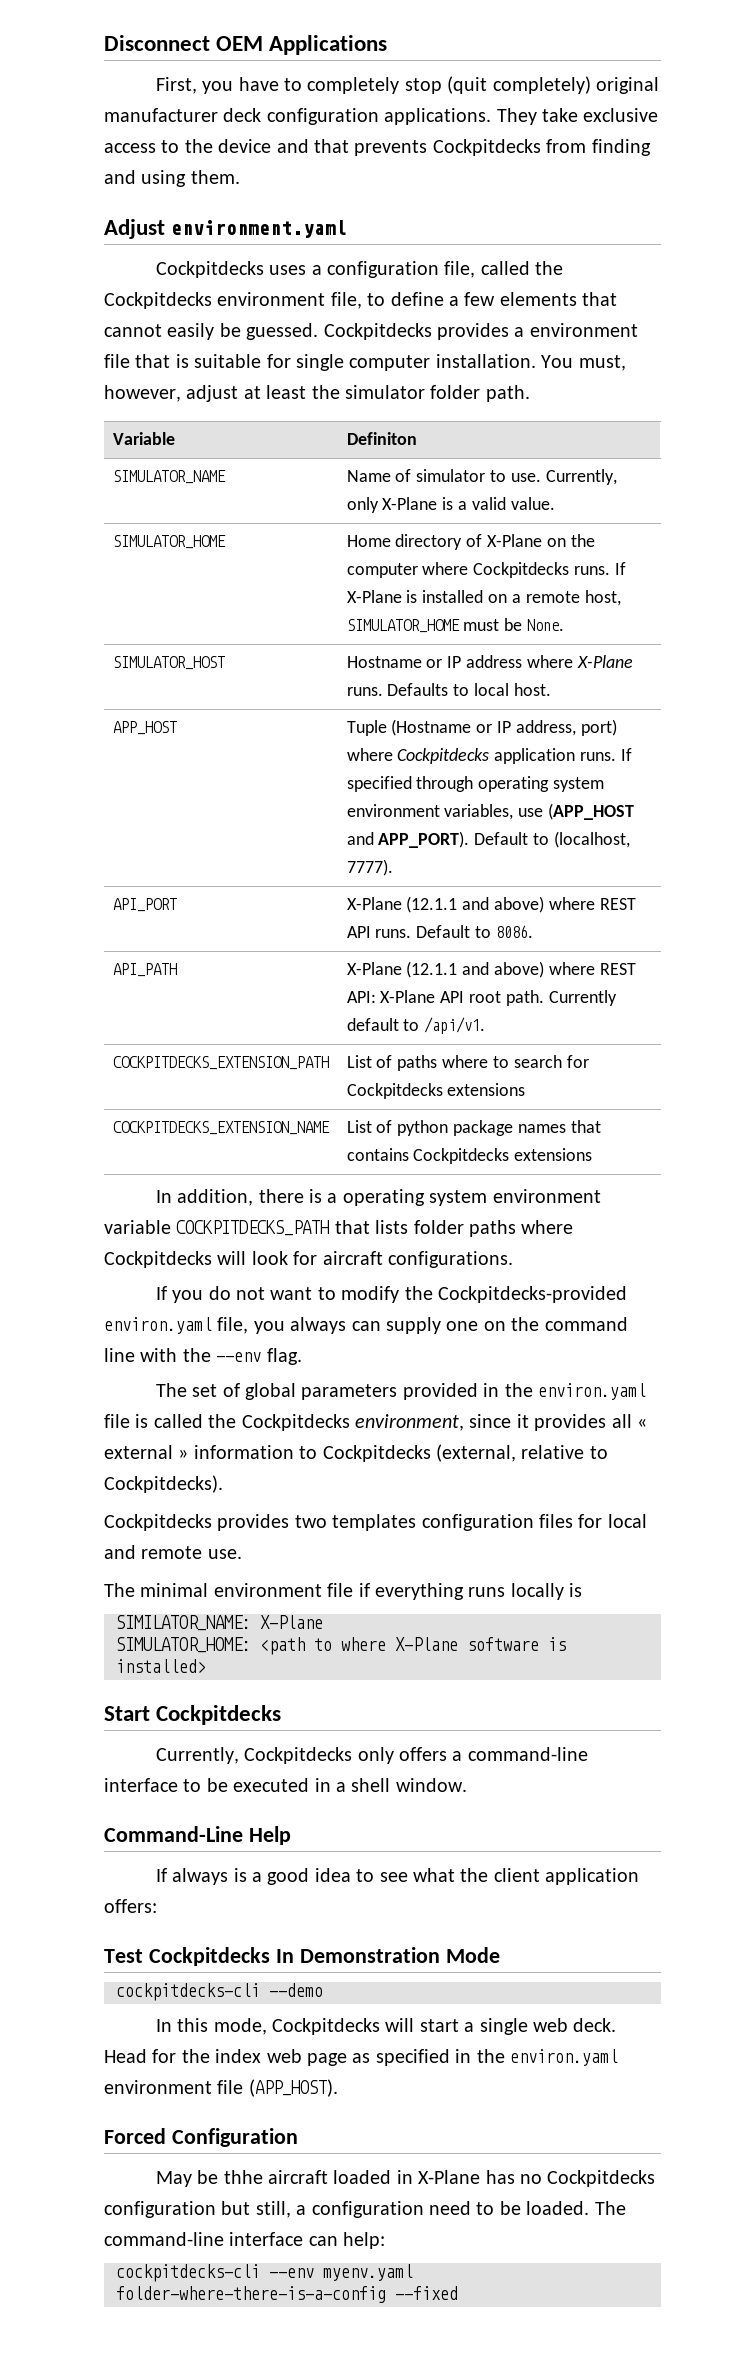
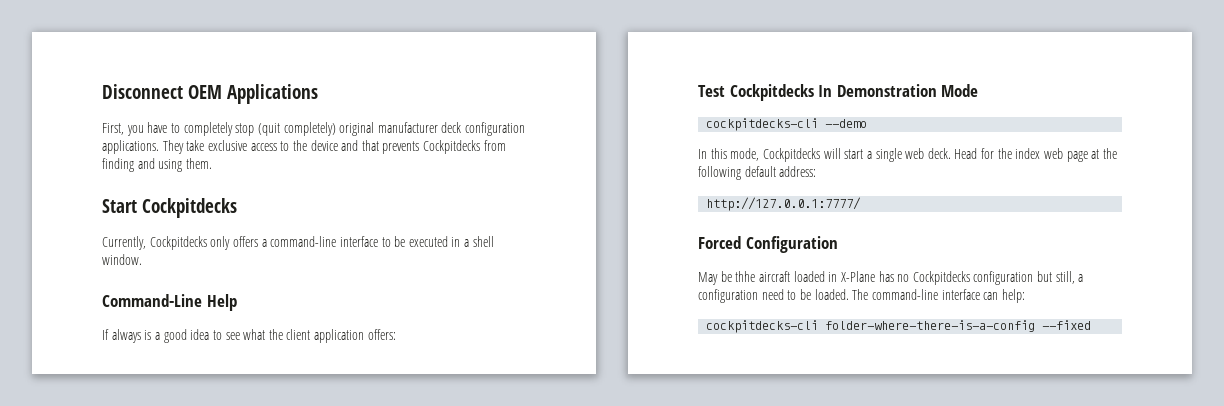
[104,219,348,239] [155,261,564,278] [104,292,618,309] [104,323,638,340] [104,354,626,371] [104,385,530,402] [112,432,175,445] [346,432,417,445] [112,470,226,484] [346,469,617,485] [346,497,555,513] [112,535,226,549] [346,534,595,550] [346,562,626,578] [346,590,621,606] [346,618,565,633] [112,656,225,670] [346,655,633,668] [346,683,551,696] [112,721,177,735] [346,719,617,736] [346,748,632,764] [346,776,605,792] [346,803,635,820] [346,831,630,848] [346,859,393,876] [112,898,177,912] [346,896,636,913] [346,925,533,938] [112,963,177,977] [346,961,636,978] [346,990,617,1006] [346,1017,486,1034] [112,1056,329,1070] [346,1055,589,1071] [346,1083,526,1099] [112,1121,330,1135] [346,1120,601,1136] [346,1148,593,1164] [155,1189,601,1206] [104,1220,574,1237] [104,1251,513,1268] [155,1286,627,1303] [104,1317,628,1334] [104,1348,302,1365] [155,1383,646,1400] [104,1414,647,1431] [104,1444,608,1462] [104,1475,223,1493] [104,1514,647,1531] [104,1545,242,1559] [104,1583,583,1600] [116,1615,323,1631] [116,1637,566,1655] [116,1659,206,1673] // Adjust environment.yaml // Cockpitdecks uses a configuration file, called the Cockpitdecks environment file, to define a few elements that cannot easily be guessed. Cockpitdecks provides a environment file that is suitable for single computer installation. You must, however, adjust at least the simulator folder path. // Variable | Definiton // SIMULATOR_NAME | Name of simulator to use. Currently, only X-Plane is a valid value. // SIMULATOR_HOME | Home directory of X-Plane on the computer where Cockpitdecks runs. If X-Plane is installed on a remote host, SIMULATOR_HOME must be None. // SIMULATOR_HOST | Hostname or IP address where X-Plane runs. Defaults to local host. // APP_HOST | Tuple (Hostname or IP address, port) where Cockpitdecks application runs. If specified through operating system environment variables, use (APP_HOST and APP_PORT). Default to (localhost, 7777). // API_PORT | X-Plane (12.1.1 and above) where REST API runs. Default to 8086. // API_PATH | X-Plane (12.1.1 and above) where REST API: X-Plane API root path. Currently default to /api/v1. // COCKPITDECKS_EXTENSION_PATH | List of paths where to search for Cockpitdecks extensions // COCKPITDECKS_EXTENSION_NAME | List of python package names that contains Cockpitdecks extensions // In addition, there is a operating system environment variable COCKPITDECKS_PATH that lists folder paths where Cockpitdecks will look for aircraft configurations. // If you do not want to modify the Cockpitdecks-provided environ.yaml file, you always can supply one on the command line with the —-env flag. // The set of global parameters provided in the environ.yaml file is called the Cockpitdecks environment, since it provides all « external » information to Cockpitdecks (external, relative to Cockpitdecks). // Cockpitdecks provides two templates configuration files for local and remote use. // The minimal environment file if everything runs locally is // SIMILATOR_NAME: X-Plane // SIMULATOR_HOME: <path to where X-Plane software is installed> -> (212, 163) none
[352,2049,618,2066] [104,2079,338,2097] as specified in the environ.yaml environment file (APP_HOST). -> [1091,148,1117,159] [698,166,817,180] [706,197,862,211] at the following default address: // http://127.0.0.1:7777/
[269,2264,413,2281] --env myenv.yaml -> (819, 326) none

